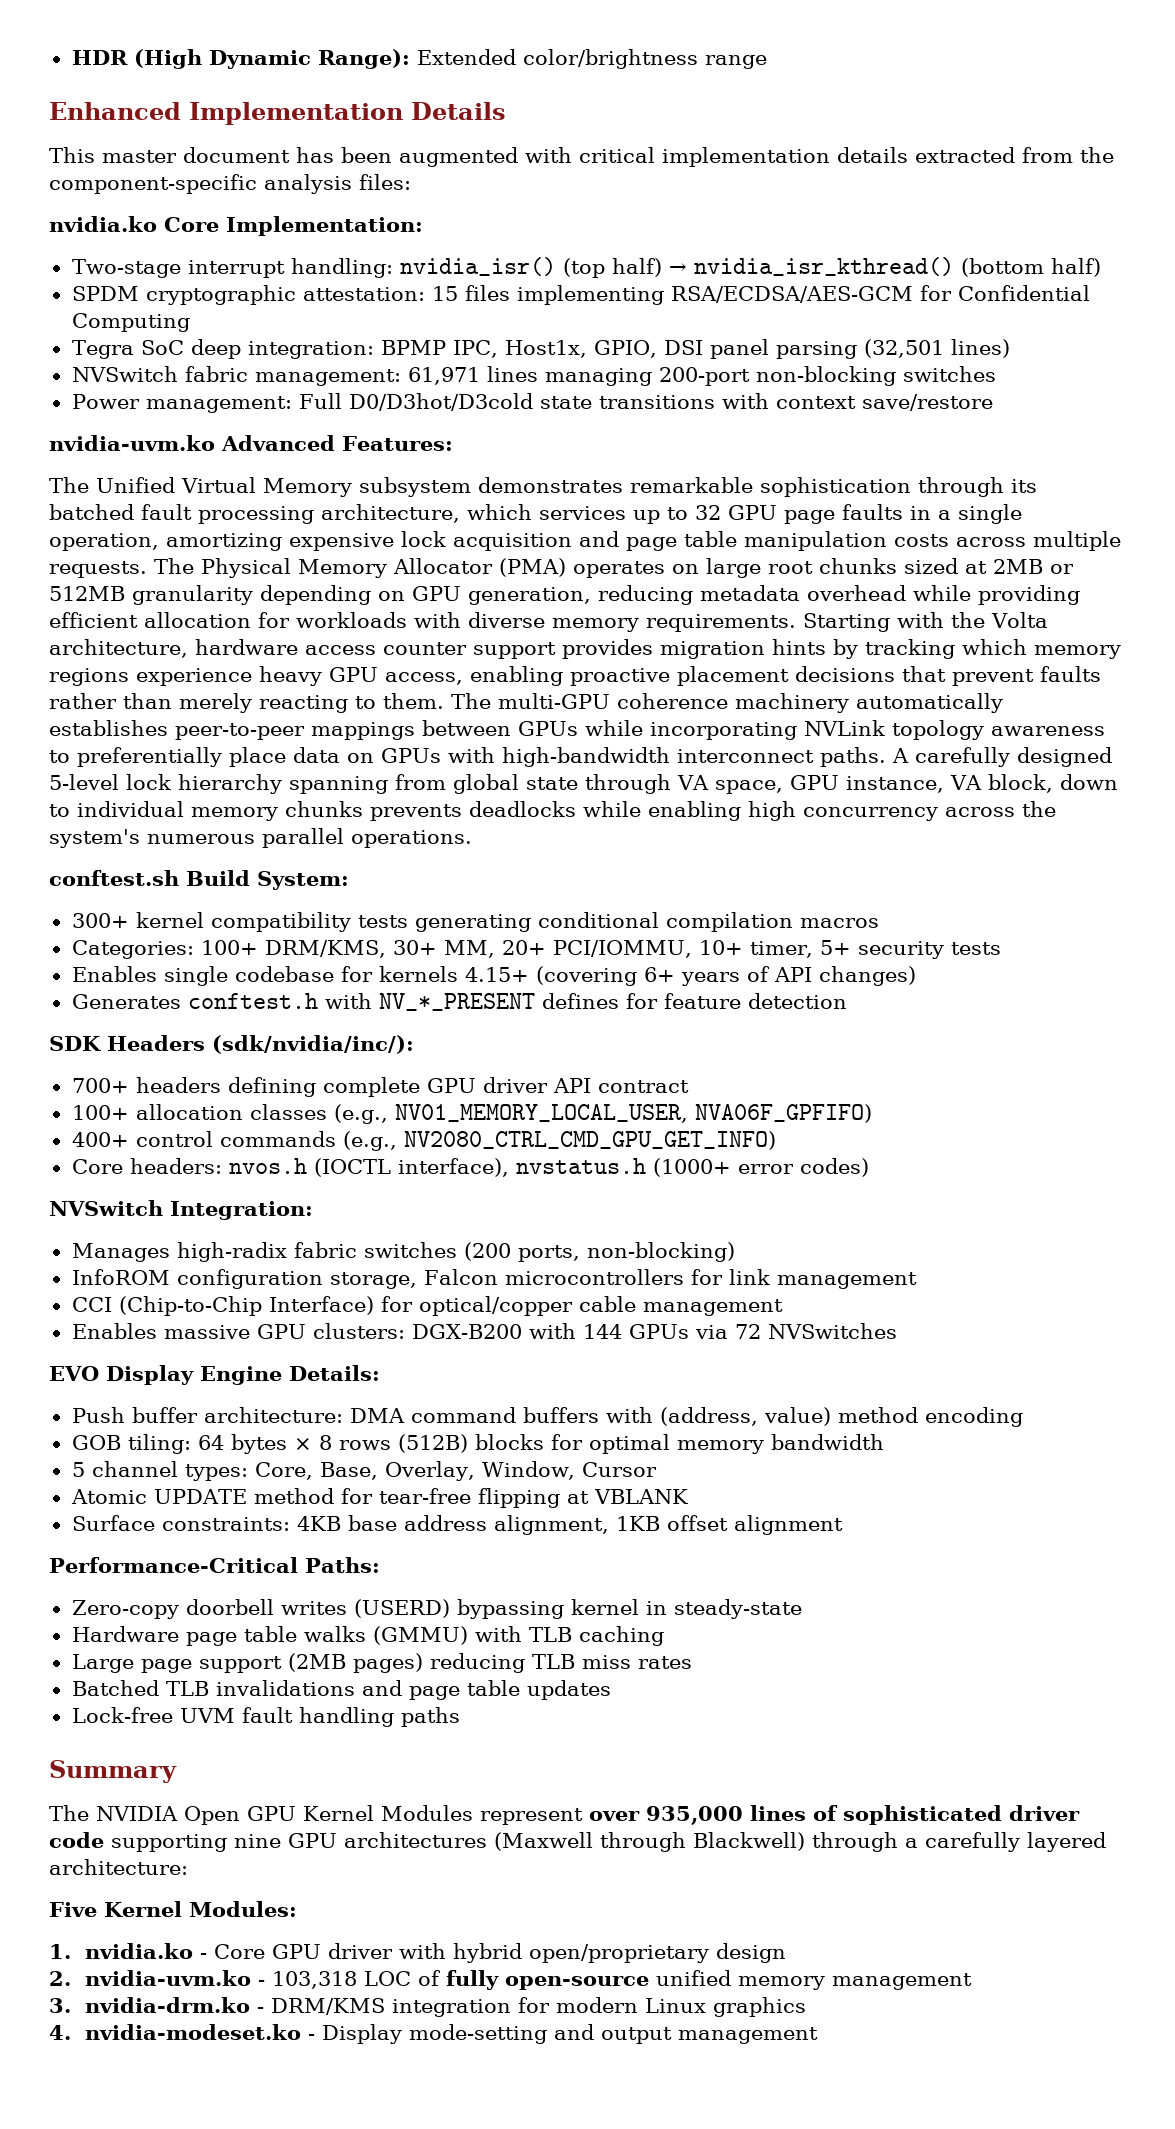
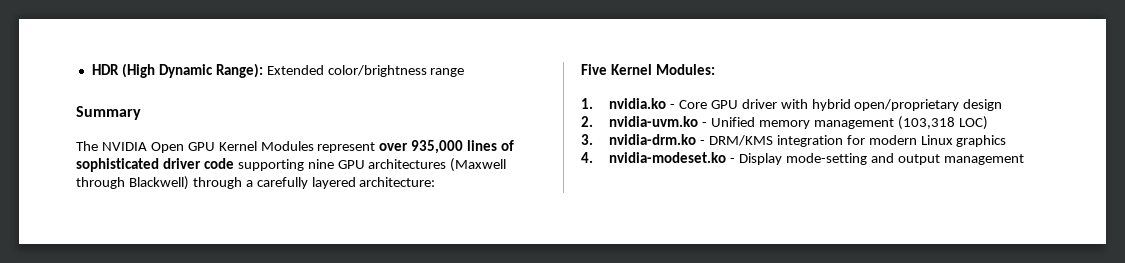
[49,102,506,125] [49,147,1114,167] [49,174,411,194] [49,216,423,236] [71,257,1101,278] [71,285,1090,305] [71,313,190,332] [71,339,1010,359] [71,366,996,386] [71,393,993,413] [49,435,453,451] [49,477,1037,497] [49,504,1022,524] [49,531,1121,551] [49,558,1074,578] [49,585,1080,605] [49,612,1048,632] [49,639,1121,659] [49,666,1101,686] [49,693,1003,713] [49,720,1105,740] [49,747,1112,767] [49,774,1118,794] [49,801,1056,821] [49,828,472,848] [49,870,349,890] [71,912,879,932] [71,940,1002,959] [71,966,916,986] [71,993,847,1011] [49,1035,414,1054] [71,1077,689,1097] [71,1104,872,1124] [71,1131,776,1151] [71,1158,869,1177] [49,1200,313,1220] [71,1242,735,1262] [71,1269,917,1289] [71,1296,783,1316] [71,1323,897,1339] [49,1365,380,1385] [71,1407,1023,1427] [71,1434,884,1454] [71,1461,658,1481] [70,1488,688,1508] [71,1515,843,1535] [49,1557,380,1573] [71,1599,802,1619] [71,1626,664,1646] [71,1653,692,1673] [71,1680,611,1700] [71,1707,460,1727] // Enhanced Implementation Details // This master document has been augmented with critical implementation details extracted from the component-specific analysis files: // nvidia.ko Core Implementation: // Two-stage interrupt handling: nvidia_isr() (top half) → nvidia_isr_kthread() (bottom half) // SPDM cryptographic attestation: 15 files implementing RSA/ECDSA/AES-GCM for Confidential Computing // Tegra SoC deep integration: BPMP IPC, Host1x, GPIO, DSI panel parsing (32,501 lines) // NVSwitch fabric management: 61,971 lines managing 200-port non-blocking switches // Power management: Full D0/D3hot/D3cold state transitions with context save/restore // nvidia-uvm.ko Advanced Features: // The Unified Virtual Memory subsystem demonstrates remarkable sophistication through its batched fault processing architecture, which services up to 32 GPU page faults in a single operation, amortizing expensive lock acquisition and page table manipulation costs across multiple requests. The Physical Memory Allocator (PMA) operates on large root chunks sized at 2MB or 512MB granularity depending on GPU generation, reducing metadata overhead while providing efficient allocation for workloads with diverse memory requirements. Starting with the Volta architecture, hardware access counter support provides migration hints by tracking which memory regions experience heavy GPU access, enabling proactive placement decisions that prevent faults rather than merely reacting to them. The multi-GPU coherence machinery automatically establishes peer-to-peer mappings between GPUs while incorporating NVLink topology awareness to preferentially place data on GPUs with high-bandwidth interconnect paths. A carefully designed 5-level lock hierarchy spanning from global state through VA space, GPU instance, VA block, down to individual memory chunks prevents deadlocks while enabling high concurrency across the system's numerous parallel operations. // conftest.sh Build System: // 300+ kernel compatibility tests generating conditional compilation macros // Categories: 100+ DRM/KMS, 30+ MM, 20+ PCI/IOMMU, 10+ timer, 5+ security tests // Enables single codebase for kernels 4.15+ (covering 6+ years of API changes) // Generates conftest.h with NV_*_PRESENT defines for feature detection // SDK Headers (sdk/nvidia/inc/): // 700+ headers defining complete GPU driver API contract // 100+ allocation classes (e.g., NV01_MEMORY_LOCAL_USER, NVA06F_GPFIFO) // 400+ control commands (e.g., NV2080_CTRL_CMD_GPU_GET_INFO) // Core headers: nvos.h (IOCTL interface), nvstatus.h (1000+ error codes) // NVSwitch Integration: // Manages high-radix fabric switches (200 ports, non-blocking) // InfoROM configuration storage, Falcon microcontrollers for link management // CCI (Chip-to-Chip Interface) for optical/copper cable management // Enables massive GPU clusters: DGX-B200 with 144 GPUs via 72 NVSwitches // EVO Display Engine Details: // Push buffer architecture: DMA command buffers with (address, value) method encoding // GOB tiling: 64 bytes × 8 rows (512B) blocks for optimal memory bandwidth // 5 channel types: Core, Base, Overlay, Window, Cursor // Atomic UPDATE method for tear-free flipping at VBLANK // Surface constraints: 4KB base address alignment, 1KB offset alignment // Performance-Critical Paths: // Zero-copy doorbell writes (USERD) bypassing kernel in steady-state // Hardware page table walks (GMMU) with TLB caching // Large page support (2MB pages) reducing TLB miss rates // Batched TLB invalidations and page table updates // Lock-free UVM fault handling paths -> (465, 72) none
[272,1970,732,1990] 103,318 LOC of fully open-source unified -> [710,117,755,127] Unified
(973, 1981) none -> [897,116,988,130] (103,318 LOC)

